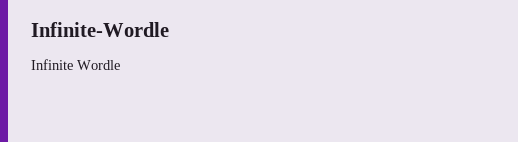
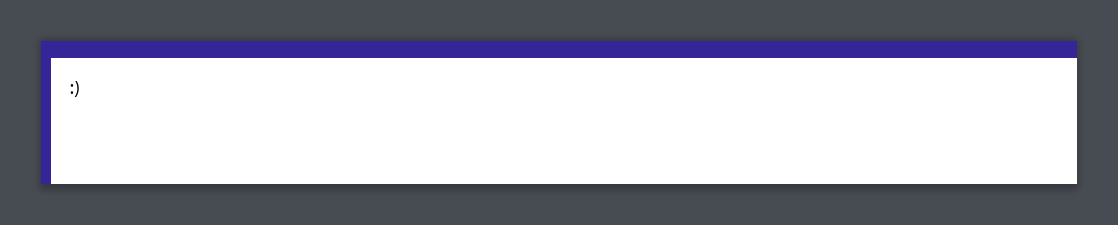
[31,22,169,37] [31,59,120,70] Infinite-Wordle // Infinite Wordle -> [70,81,80,97] :)

